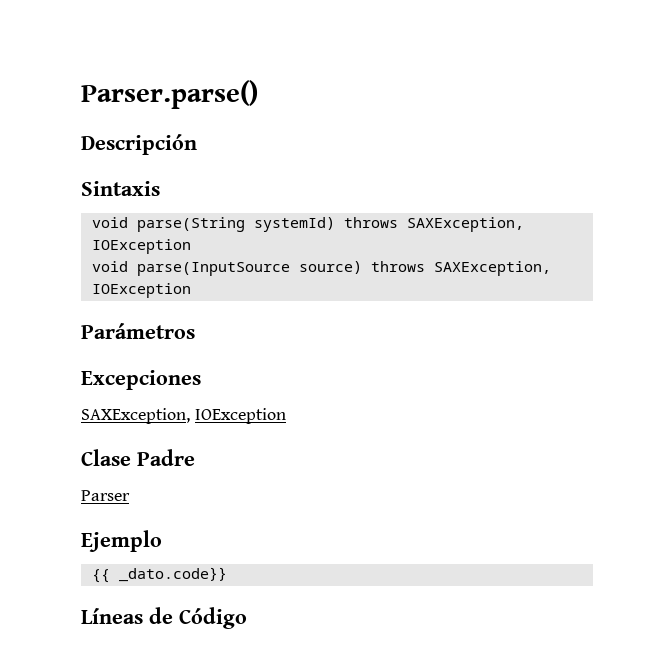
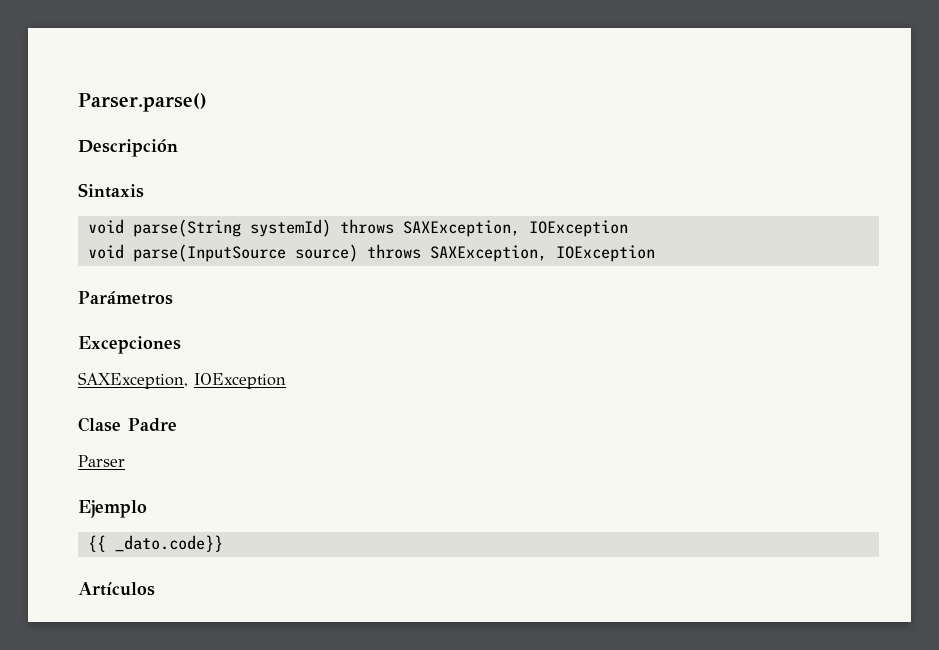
[81,607,247,629] Líneas de Código -> [78,582,155,596] Artículos

